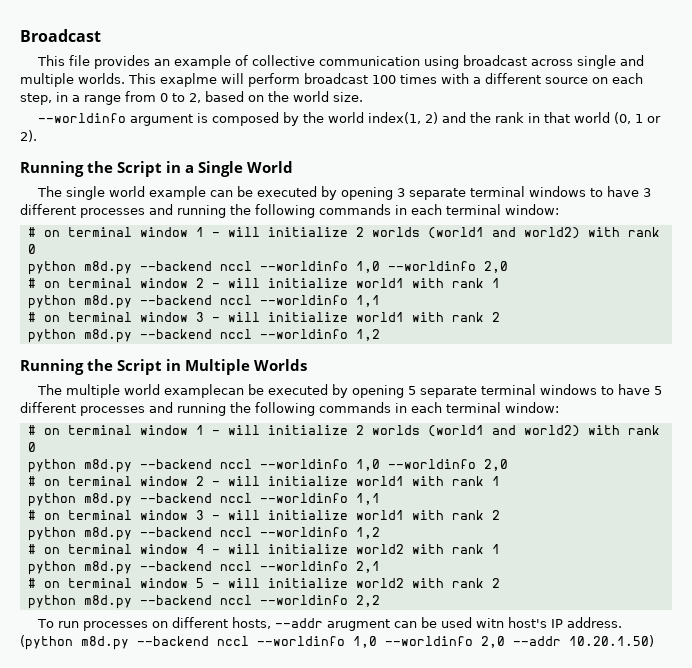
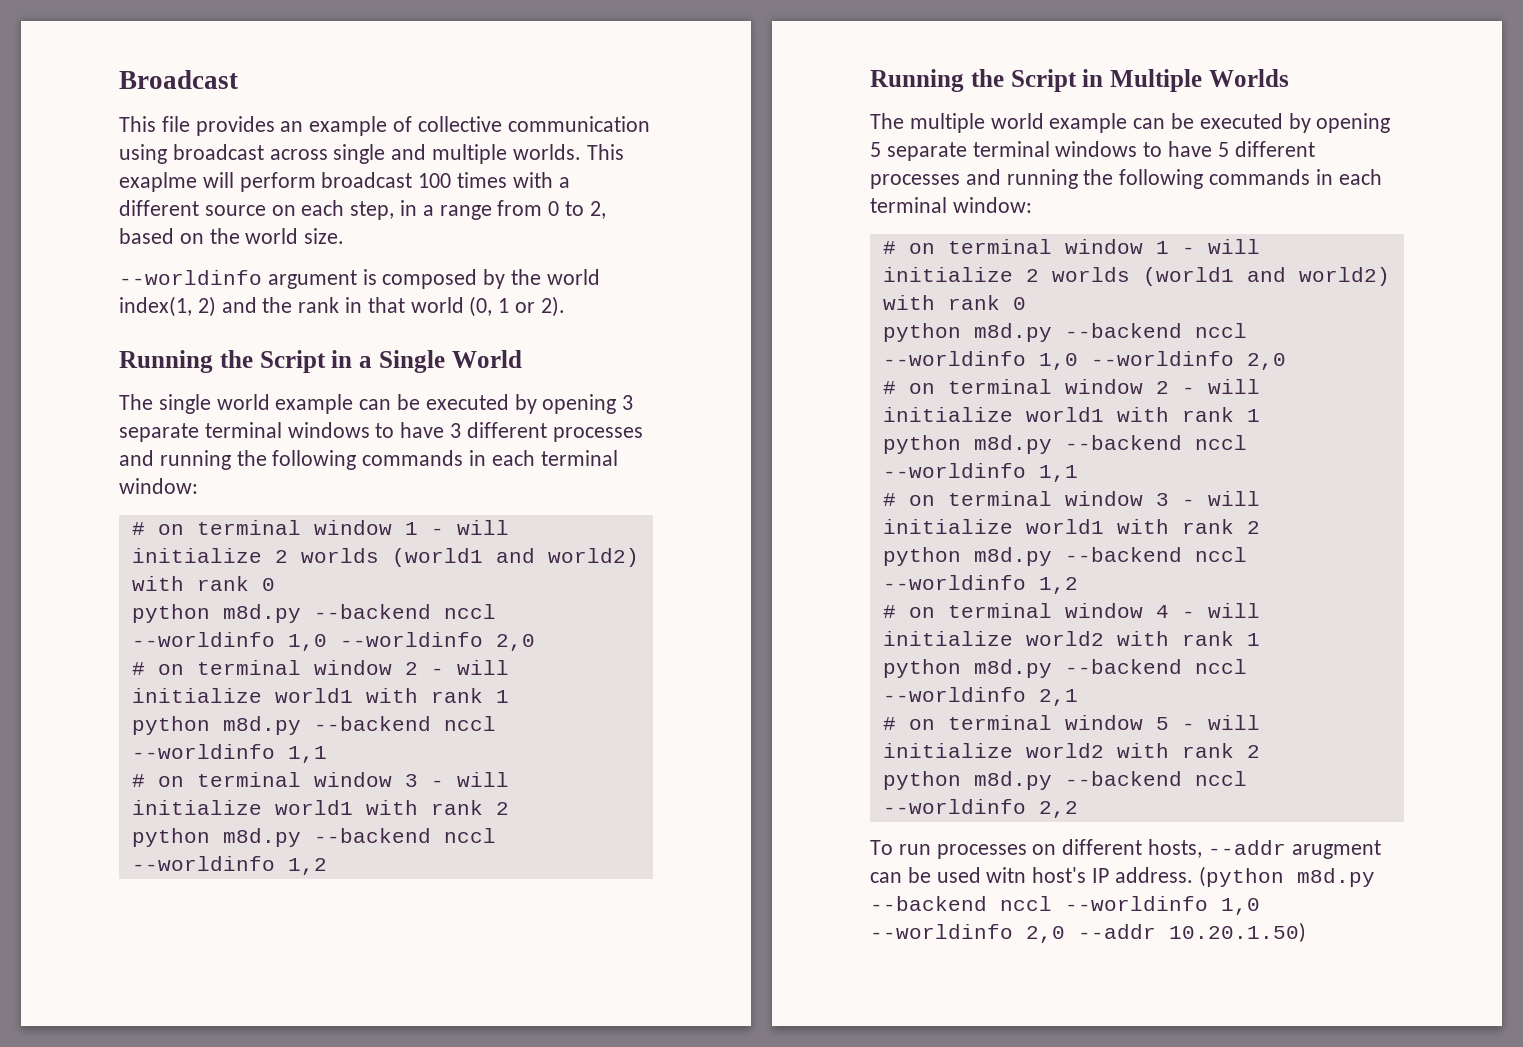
[163,384,244,398] examplecan -> [1049,113,1166,133] example can

